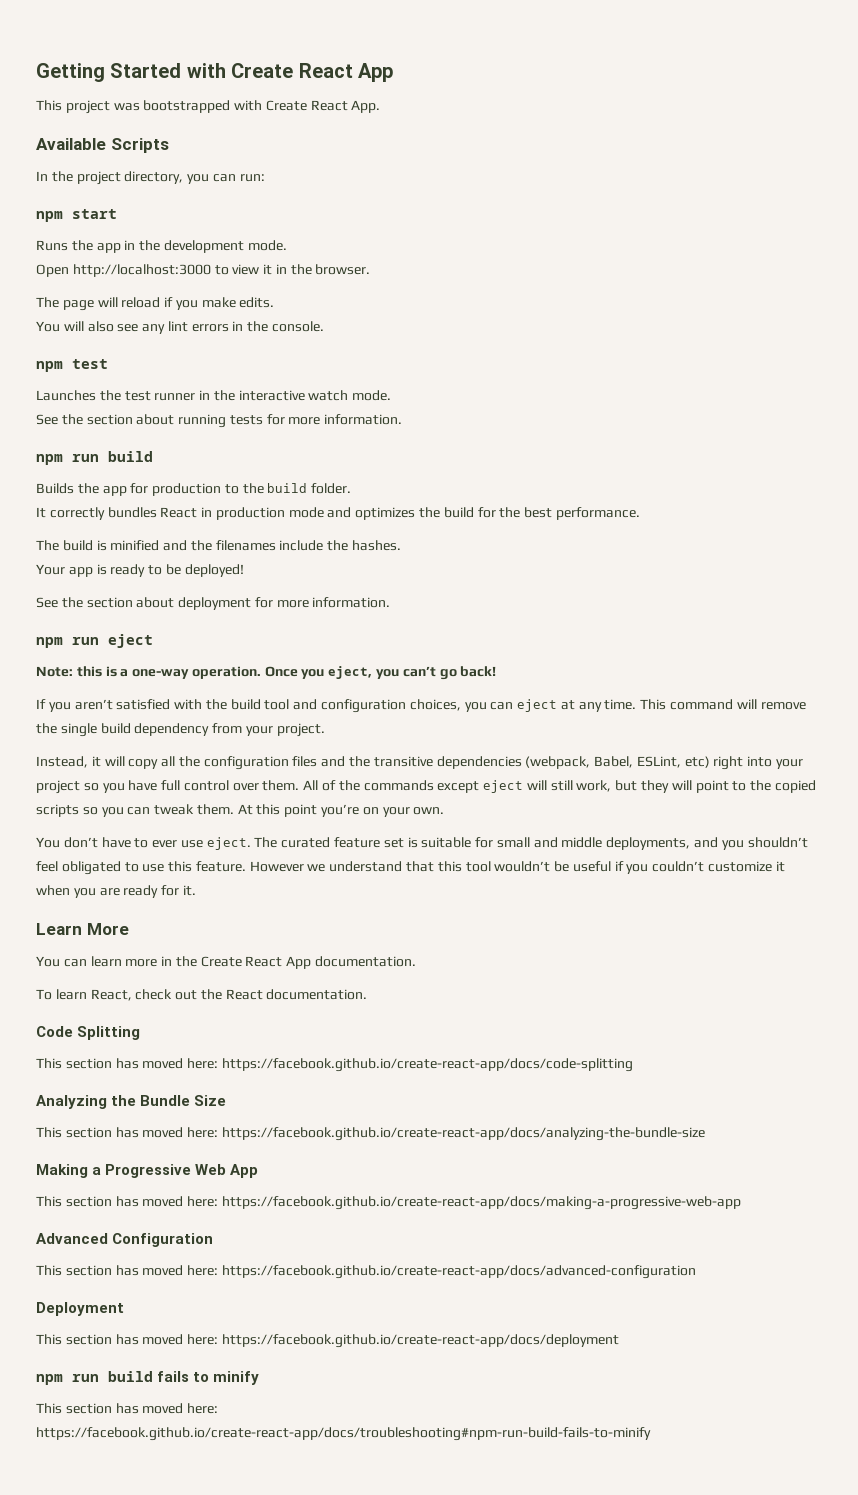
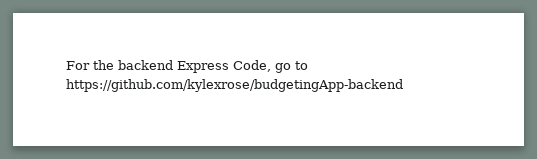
[36,63,393,82] [36,100,381,114] [36,138,169,153] [36,171,265,185] [36,209,117,222] [36,240,287,253] [36,264,371,277] [36,297,275,311] [36,321,325,334] [36,359,108,372] [36,390,392,401] [36,414,403,428] [36,451,153,465] [36,483,352,496] [36,507,640,520] [36,540,402,551] [36,564,244,577] [36,597,391,610] [36,634,153,648] [36,666,497,680] [36,699,806,713] [36,723,325,737] [36,756,804,770] [36,780,816,794] [36,804,445,817] [36,837,808,850] [36,861,785,875] [36,885,196,898] [36,923,129,935] [36,956,417,969] [36,989,368,1001] [36,1026,141,1040] [36,1058,633,1072] [36,1095,227,1109] [36,1127,705,1141] [36,1164,259,1178] [36,1196,741,1210] [36,1233,214,1247] [36,1265,696,1279] [36,1302,124,1316] [36,1334,619,1348] [36,1371,260,1385] [36,1403,219,1414] [36,1427,651,1441] Getting Started with Create React App // This project was bootstrapped with Create React App. // Available Scripts // In the project directory, you can run: // npm start // Runs the app in the development mode. // Open http://localhost:3000 to view it in the browser. // The page will reload if you make edits. // You will also see any lint errors in the console. // npm test // Launches the test runner in the interactive watch mode. // See the section about running tests for more information. // npm run build // Builds the app for production to the build folder. // It correctly bundles React in production mode and optimizes the build for the best performance. // The build is minified and the filenames include the hashes. // Your app is ready to be deployed! // See the section about deployment for more information. // npm run eject // Note: this is a one-way operation. Once you eject, you can’t go back! // If you aren’t satisfied with the build tool and configuration choices, you can eject at any time. This command will remove the single build dependency from your project. // Instead, it will copy all the configuration files and the transitive dependencies (webpack, Babel, ESLint, etc) right into your project so you have full control over them. All of the commands except eject will still work, but they will point to the copied scripts so you can tweak them. At this point you’re on your own. // You don’t have to ever use eject. The curated feature set is suitable for small and middle deployments, and you shouldn’t feel obligated to use this feature. However we understand that this tool wouldn’t be useful if you couldn’t customize it when you are ready for it. // Learn More // You can learn more in the Create React App documentation. // To learn React, check out the React documentation. // Code Splitting // This section has moved here: https://facebook.github.io/create-react-app/docs/code-splitting // Analyzing the Bundle Size // This section has moved here: https://facebook.github.io/create-react-app/docs/analyzing-the-bundle-size // Making a Progressive Web App // This section has moved here: https://facebook.github.io/create-react-app/docs/making-a-progressive-web-app // Advanced Configuration // This section has moved here: https://facebook.github.io/create-react-app/docs/advanced-configuration // Deployment // This section has moved here: https://facebook.github.io/create-react-app/docs/deployment // npm run build fails to minify // This section has moved here: https://facebook.github.io/create-react-app/docs/troubleshooting#npm-run-build-fails-to-minify -> [66,60,308,73] [66,79,403,92] For the backend Express Code, go to https://github.com/kylexrose/budgetingApp-backend

